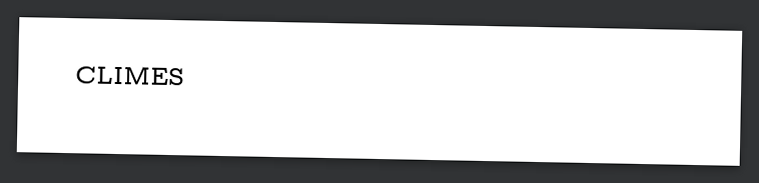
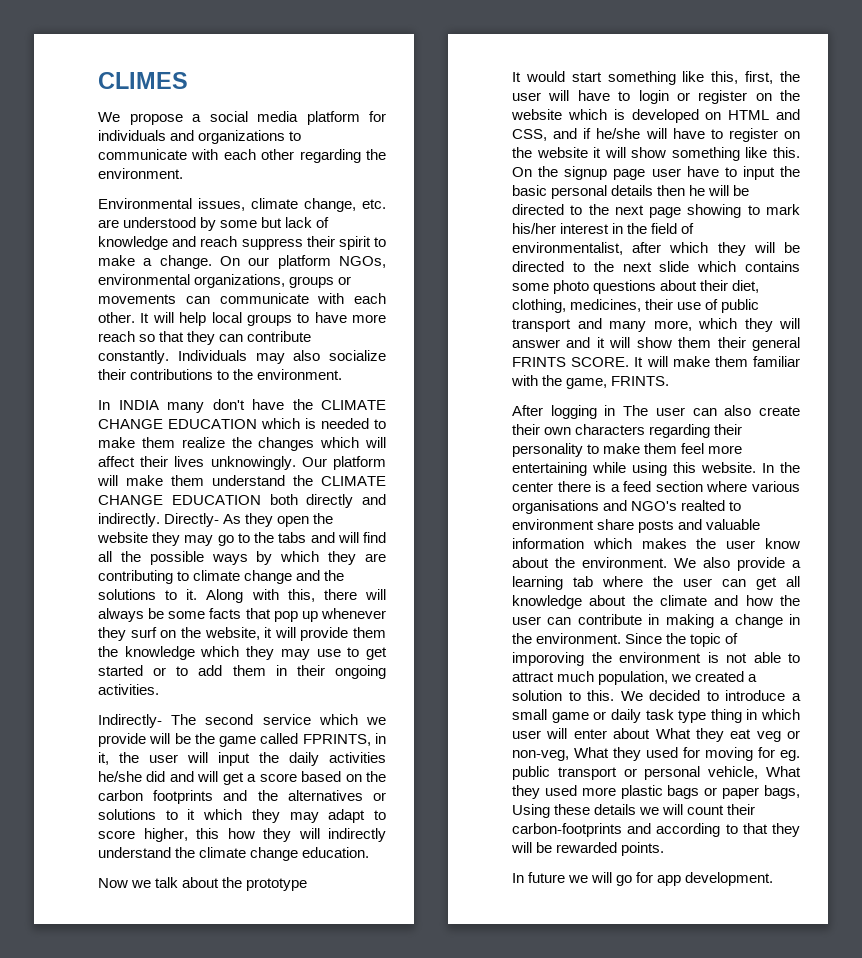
(185, 75) none -> [98,111,386,125] [98,130,302,144] [98,149,386,163] [98,168,183,179] [98,198,386,212] [98,217,330,231] [98,236,386,250] [98,255,386,269] [98,274,352,288] [98,293,386,304] [98,312,386,326] [98,331,312,345] [98,350,386,364] [98,369,343,380] [98,399,386,413] [98,418,386,429] [98,437,386,451] [98,456,386,470] [97,475,386,486] [98,494,386,508] [98,513,334,527] [97,532,387,546] [98,551,386,565] [98,570,345,584] [98,589,386,603] [98,608,386,622] [98,627,386,641] [98,646,388,660] [98,665,386,679] [98,684,159,695] [98,714,386,728] [98,733,386,747] [98,752,386,766] [98,771,387,785] [98,790,386,804] [98,809,387,823] [98,828,386,842] [98,847,370,861] [98,877,308,891] [512,71,800,85] [512,90,800,104] [511,109,800,123] [512,128,800,142] [512,147,800,161] [512,166,800,180] [512,185,750,199] [512,204,800,218] [512,223,695,234] [512,242,800,256] [512,261,800,272] [512,280,760,294] [512,299,760,313] [512,318,800,332] [512,337,800,351] [512,356,800,367] [511,375,670,389] [512,405,800,419] [512,424,743,438] [512,443,743,457] [512,462,800,476] [512,481,801,492] [512,500,742,514] [512,519,761,533] [512,538,800,549] [512,557,801,571] [512,576,800,590] [512,595,800,609] [512,614,800,628] [512,633,739,647] [512,652,800,666] [512,671,758,685] [512,690,801,701] [512,709,800,723] [512,728,800,742] [512,747,800,761] [512,766,801,780] [512,785,800,799] [512,804,756,818] [512,823,800,837] [511,842,665,856] [512,872,774,886] // We propose a social media platform for individuals and organizations to communicate with each other regarding the environment. // Environmental issues, climate change, etc. are understood by some but lack of knowledge and reach suppress their spirit to make a change. On our platform NGOs, environmental organizations, groups or movements can communicate with each other. It will help local groups to have more reach so that they can contribute constantly. Individuals may also socialize their contributions to the environment. // In INDIA many don't have the CLIMATE CHANGE EDUCATION which is needed to make them realize the changes which will affect their lives unknowingly. Our platform will make them understand the CLIMATE CHANGE EDUCATION both directly and indirectly. Directly- As they open the website they may go to the tabs and will find all the possible ways by which they are contributing to climate change and the solutions to it. Along with this, there will always be some facts that pop up whenever they surf on the website, it will provide them the knowledge which they may use to get started or to add them in their ongoing activities. // Indirectly- The second service which we provide will be the game called FPRINTS, in it, the user will input the daily activities he/she did and will get a score based on the carbon footprints and the alternatives or solutions to it which they may adapt to score higher, this how they will indirectly understand the climate change education. // Now we talk about the prototype // It would start something like this, first, the user will have to login or register on the website which is developed on HTML and CSS, and if he/she will have to register on the website it will show something like this. On the signup page user have to input the basic personal details then he will be directed to the next page showing to mark his/her interest in the field of environmentalist, after which they will be directed to the next slide which contains some photo questions about their diet, clothing, medicines, their use of public transport and many more, which they will answer and it will show them their general FRINTS SCORE. It will make them familiar with the game, FRINTS. // After logging in The user can also create their own characters regarding their personality to make them feel more entertaining while using this website. In the center there is a feed section where various organisations and NGO's realted to environment share posts and valuable information which makes the user know about the environment. We also provide a learning tab where the user can get all knowledge about the climate and how the user can contribute in making a change in the environment. Since the topic of imporoving the environment is not able to attract much population, we created a solution to this. We decided to introduce a small game or daily task type thing in which user will enter about What they eat veg or non-veg, What they used for moving for eg. public transport or personal vehicle, What they used more plastic bags or paper bags, Using these details we will count their carbon-footprints and according to that they will be rewarded points. // In future we will go for app development.

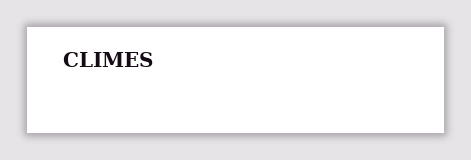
[98,111,386,125] [98,130,302,144] [98,149,386,163] [98,168,183,179] [98,198,386,212] [98,217,330,231] [98,236,386,250] [98,255,386,269] [98,274,352,288] [98,293,386,304] [98,312,386,326] [98,331,312,345] [98,350,386,364] [98,369,343,380] [98,399,386,413] [98,418,386,429] [98,437,386,451] [98,456,386,470] [97,475,386,486] [98,494,386,508] [98,513,334,527] [97,532,387,546] [98,551,386,565] [98,570,345,584] [98,589,386,603] [98,608,386,622] [98,627,386,641] [98,646,388,660] [98,665,386,679] [98,684,159,695] [98,714,386,728] [98,733,386,747] [98,752,386,766] [98,771,387,785] [98,790,386,804] [98,809,387,823] [98,828,386,842] [98,847,370,861] [98,877,308,891] [512,71,800,85] [512,90,800,104] [511,109,800,123] [512,128,800,142] [512,147,800,161] [512,166,800,180] [512,185,750,199] [512,204,800,218] [512,223,695,234] [512,242,800,256] [512,261,800,272] [512,280,760,294] [512,299,760,313] [512,318,800,332] [512,337,800,351] [512,356,800,367] [511,375,670,389] [512,405,800,419] [512,424,743,438] [512,443,743,457] [512,462,800,476] [512,481,801,492] [512,500,742,514] [512,519,761,533] [512,538,800,549] [512,557,801,571] [512,576,800,590] [512,595,800,609] [512,614,800,628] [512,633,739,647] [512,652,800,666] [512,671,758,685] [512,690,801,701] [512,709,800,723] [512,728,800,742] [512,747,800,761] [512,766,801,780] [512,785,800,799] [512,804,756,818] [512,823,800,837] [511,842,665,856] [512,872,774,886] // We propose a social media platform for individuals and organizations to communicate with each other regarding the environment. // Environmental issues, climate change, etc. are understood by some but lack of knowledge and reach suppress their spirit to make a change. On our platform NGOs, environmental organizations, groups or movements can communicate with each other. It will help local groups to have more reach so that they can contribute constantly. Individuals may also socialize their contributions to the environment. // In INDIA many don't have the CLIMATE CHANGE EDUCATION which is needed to make them realize the changes which will affect their lives unknowingly. Our platform will make them understand the CLIMATE CHANGE EDUCATION both directly and indirectly. Directly- As they open the website they may go to the tabs and will find all the possible ways by which they are contributing to climate change and the solutions to it. Along with this, there will always be some facts that pop up whenever they surf on the website, it will provide them the knowledge which they may use to get started or to add them in their ongoing activities. // Indirectly- The second service which we provide will be the game called FPRINTS, in it, the user will input the daily activities he/she did and will get a score based on the carbon footprints and the alternatives or solutions to it which they may adapt to score higher, this how they will indirectly understand the climate change education. // Now we talk about the prototype // It would start something like this, first, the user will have to login or register on the website which is developed on HTML and CSS, and if he/she will have to register on the website it will show something like this. On the signup page user have to input the basic personal details then he will be directed to the next page showing to mark his/her interest in the field of environmentalist, after which they will be directed to the next slide which contains some photo questions about their diet, clothing, medicines, their use of public transport and many more, which they will answer and it will show them their general FRINTS SCORE. It will make them familiar with the game, FRINTS. // After logging in The user can also create their own characters regarding their personality to make them feel more entertaining while using this website. In the center there is a feed section where various organisations and NGO's realted to environment share posts and valuable information which makes the user know about the environment. We also provide a learning tab where the user can get all knowledge about the climate and how the user can contribute in making a change in the environment. Since the topic of imporoving the environment is not able to attract much population, we created a solution to this. We decided to introduce a small game or daily task type thing in which user will enter about What they eat veg or non-veg, What they used for moving for eg. public transport or personal vehicle, What they used more plastic bags or paper bags, Using these details we will count their carbon-footprints and according to that they will be rewarded points. // In future we will go for app development. -> (153, 59) none

